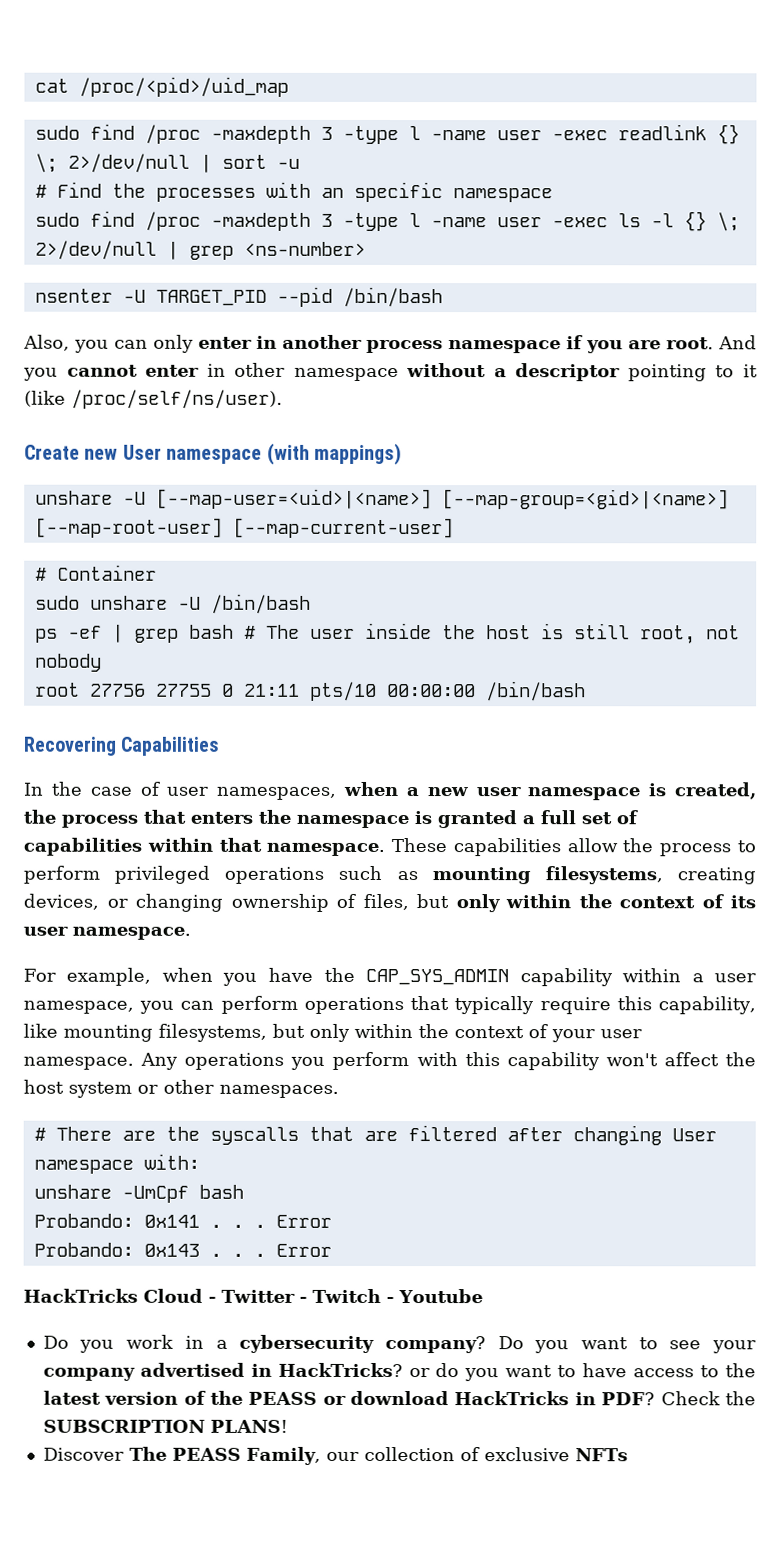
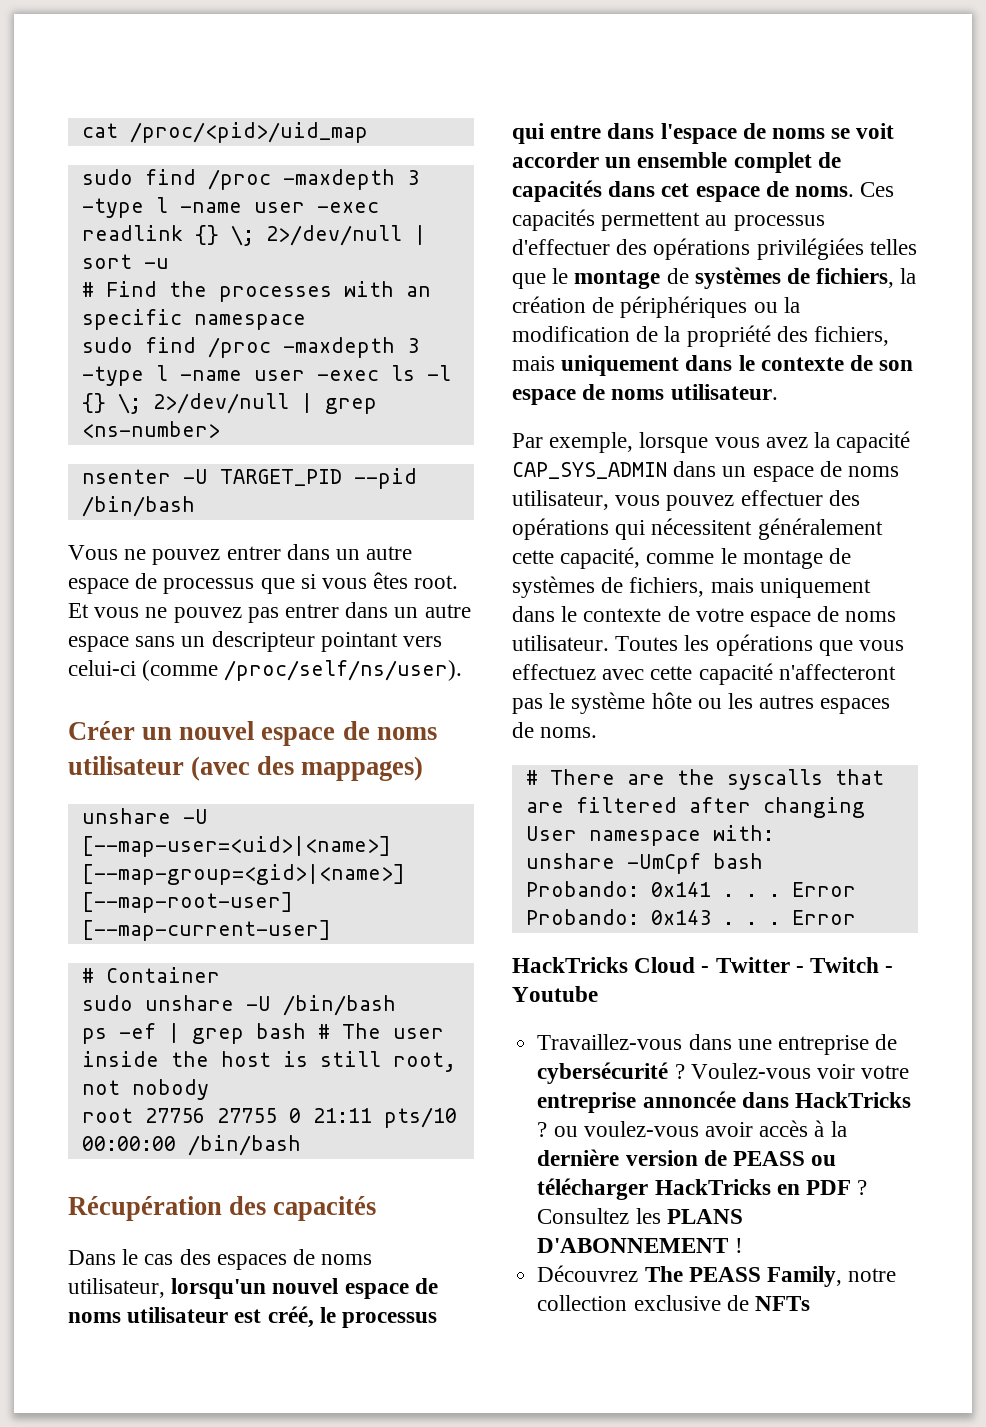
[23,334,757,354] [23,362,758,382] [24,389,283,409] [24,442,402,466] Also, you can only enter in another process namespace if you are root. And you cannot enter in other namespace without a descriptor pointing to it (like /proc/self/ns/user). // Create new User namespace (with mappings) -> [68,544,413,565] [68,572,459,594] [68,602,471,623] [68,631,443,652] [68,660,463,681] [68,721,437,746] [68,756,424,781] Vous ne pouvez entrer dans un autre espace de processus que si vous êtes root. Et vous ne pouvez pas entrer dans un autre espace sans un descripteur pointant vers celui-ci (comme /proc/self/ns/user). // Créer un nouvel espace de noms utilisateur (avec des mappages)
[24,736,221,756] [23,781,756,801] [23,809,638,829] [23,837,757,857] [23,865,756,885] [23,893,756,913] [23,926,191,940] [23,967,756,987] [23,995,757,1015] [23,1023,642,1043] [23,1051,757,1071] [23,1079,339,1098] Recovering Capabilities // In the case of user namespaces, when a new user namespace is created, the process that enters the namespace is granted a full set of capabilities within that namespace. These capabilities allow the process to perform privileged operations such as mounting filesystems, creating devices, or changing ownership of files, but only within the context of its user namespace. // For example, when you have the CAP_SYS_ADMIN capability within a user namespace, you can perform operations that typically require this capability, like mounting filesystems, but only within the context of your user namespace. Any operations you perform with this capability won't affect the host system or other namespaces. -> [68,1196,377,1221] [68,1249,373,1270] [68,1278,438,1299] [68,1306,438,1328] [512,123,895,144] [512,152,841,173] [512,180,895,202] [512,209,825,231] [512,238,917,260] [512,267,917,289] [512,296,800,318] [512,325,890,347] [512,355,914,376] [512,384,778,405] [512,431,911,453] [512,461,900,482] [512,490,860,511] [512,518,883,540] [512,547,852,569] [512,576,871,598] [512,606,897,627] [512,634,905,656] [512,663,896,685] [512,692,891,714] [512,722,598,738] Récupération des capacités // Dans le cas des espaces de noms utilisateur, lorsqu'un nouvel espace de noms utilisateur est créé, le processus qui entre dans l'espace de noms se voit accorder un ensemble complet de capacités dans cet espace de noms. Ces capacités permettent au processus d'effectuer des opérations privilégiées telles que le montage de systèmes de fichiers, la création de périphériques ou la modification de la propriété des fichiers, mais uniquement dans le contexte de son espace de noms utilisateur. // Par exemple, lorsque vous avez la capacité CAP_SYS_ADMIN dans un espace de noms utilisateur, vous pouvez effectuer des opérations qui nécessitent généralement cette capacité, comme le montage de systèmes de fichiers, mais uniquement dans le contexte de votre espace de noms utilisateur. Toutes les opérations que vous effectuez avec cette capacité n'affecteront pas le système hôte ou les autres espaces de noms.
[42,1334,757,1354] [42,1362,756,1382] [42,1390,756,1406] [42,1419,288,1433] [42,1446,570,1465] Do you work in a cybersecurity company? Do you want to see your company advertised in HackTricks? or do you want to have access to the latest version of the PEASS or download HackTricks in PDF? Check the SUBSCRIPTION PLANS! // Discover The PEASS Family, our collection of exclusive -> [537,1034,898,1055] [537,1062,910,1084] [537,1091,911,1113] [537,1120,847,1137] [537,1149,837,1166] [537,1178,868,1200] [537,1208,743,1224] [537,1238,743,1253] [537,1265,897,1287] [537,1295,749,1311] Travaillez-vous dans une entreprise de cybersécurité ? Voulez-vous voir votre entreprise annoncée dans HackTricks ? ou voulez-vous avoir accès à la dernière version de PEASS ou télécharger HackTricks en PDF ? Consultez les PLANS D'ABONNEMENT ! // Découvrez The PEASS Family, notre collection exclusive de

